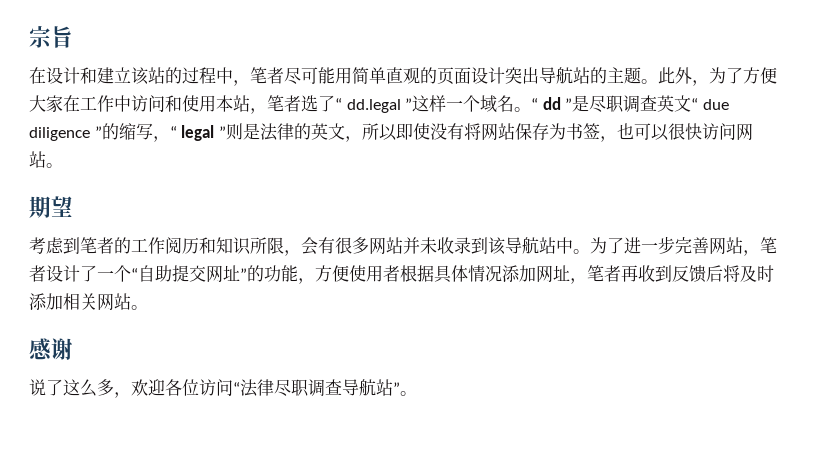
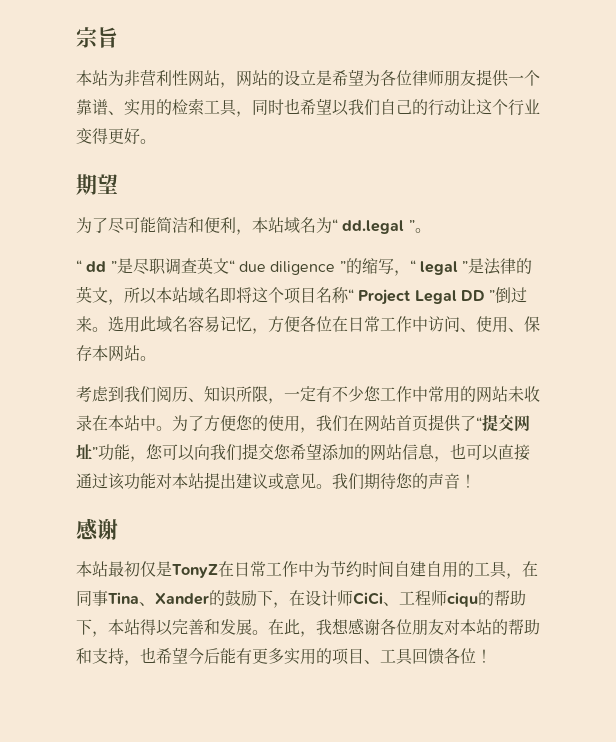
[29,67,777,86] [29,95,532,114] 在设计和建立该站的过程中，笔者尽可能用简单直观的页面设计突出导航站的主题。此外，为了方便大家在工作中访问和使用本站，笔者选了“ dd.legal ”这样一个域名。 -> [76,69,540,88] [76,98,540,117] [76,128,156,144] [76,174,118,195] [76,217,431,235] 本站为非营利性网站，网站的设立是希望为各位律师朋友提供一个靠谱、实用的检索工具，同时也希望以我们自己的行动让这个行业变得更好。 // 期望 // 为了尽可能简洁和便利，本站域名为“ dd.legal ”。 //
[225,123,243,140] 则 -> (469, 266) none
[395,123,753,142] [29,151,63,168] [29,196,73,218] 即使没有将网站保存为书签，也可以很快访问网站。 // 期望 -> [156,287,528,305] [76,316,540,334] [76,345,156,362] 本站域名即将这个项目名称“ Project Legal DD ”倒过来。选用此域名容易记忆，方便各位在日常工作中访问、使用、保存本网站。
[80,236,777,256] [29,265,774,284] [29,293,148,311] [29,338,73,361] [29,379,417,398] 笔者的工作阅历和知识所限，会有很多网站并未收录到该导航站中。为了进一步完善网站，笔者设计了一个“自助提交网址”的功能，方便使用者根据具体情况添加网址，笔者再收到反馈后将及时添加相关网站。 // 感谢 // 说了这么多，欢迎各位访问“法律尽职调查导航站”。 -> [124,386,540,404] [76,414,530,433] [76,443,530,462] [76,472,476,490] [76,518,118,541] [76,561,538,579] [76,590,526,608] [76,618,540,637] [76,647,492,666] 我们阅历、知识所限，一定有不少您工作中常用的网站未收录在本站中。为了方便您的使用，我们在网站首页提供了“提交网址”功能，您可以向我们提交您希望添加的网站信息，也可以直接通过该功能对本站提出建议或意见。我们期待您的声音！ // 感谢 // 本站最初仅是TonyZ在日常工作中为节约时间自建自用的工具，在同事Tina、Xander的鼓励下，在设计师CiCi、工程师ciqu的帮助下，本站得以完善和发展。在此，我想感谢各位朋友对本站的帮助和支持，也希望今后能有更多实用的项目、工具回馈各位！

